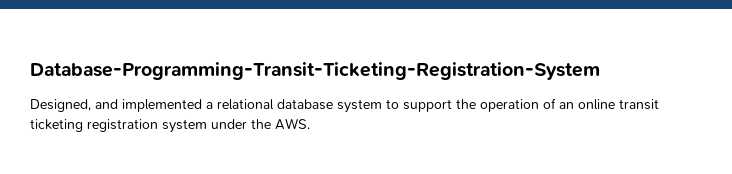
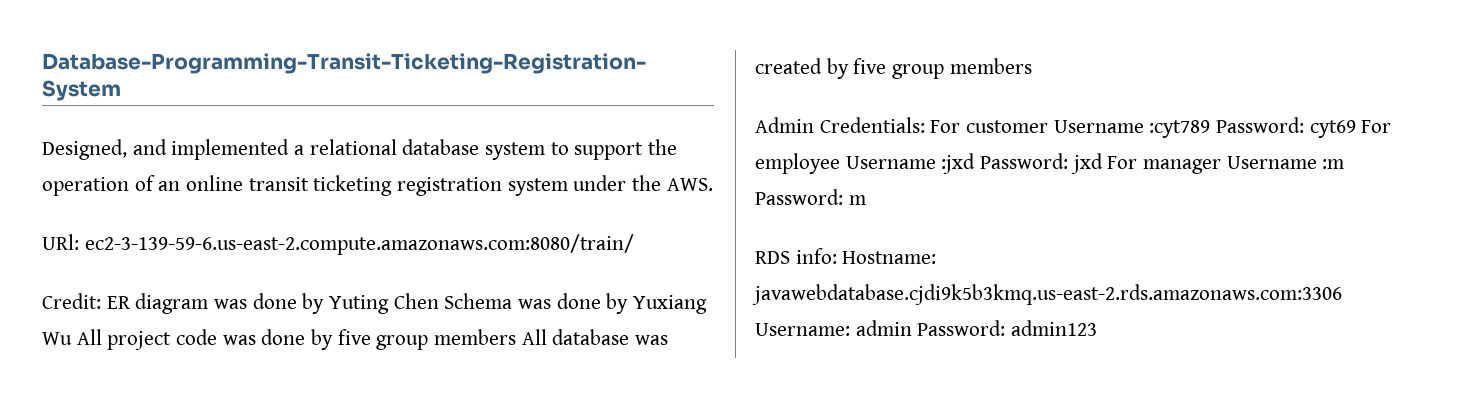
(310, 124) none -> [42,234,634,255] [42,293,708,314] [42,329,669,350] [755,58,1032,79] [755,117,1392,138] [755,153,1345,174] [755,189,866,205] [755,248,937,264] [752,284,1342,305] [755,320,1098,336] // URl: ec2-3-139-59-6.us-east-2.compute.amazonaws.com:8080/train/ // Credit: ER diagram was done by Yuting Chen Schema was done by Yuxiang Wu All project code was done by five group members All database was created by five group members // Admin Credentials: For customer Username :cyt789 Password: cyt69 For employee Username :jxd Password: jxd For manager Username :m Password: m // RDS info: Hostname: javawebdatabase.cjdi9k5b3kmq.us-east-2.rds.amazonaws.com:3306 Username: admin Password: admin123

